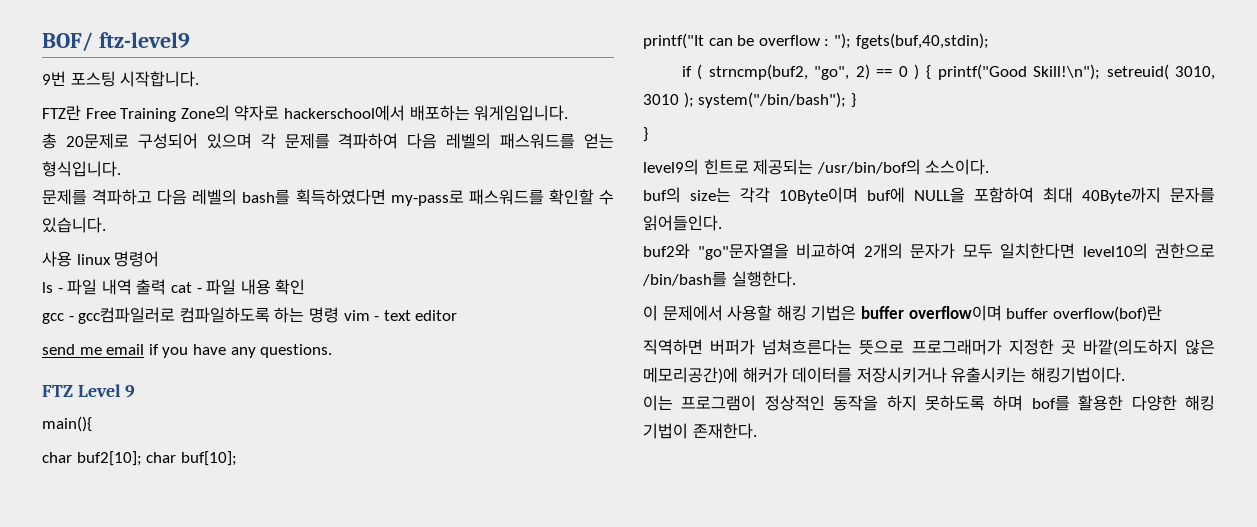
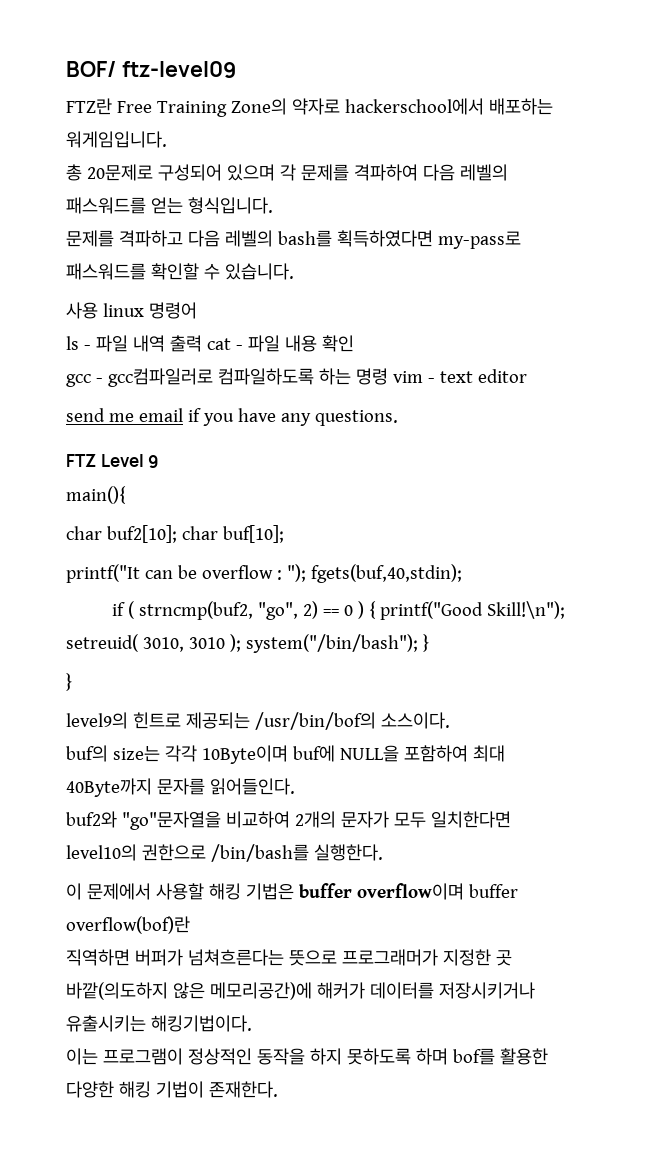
[98,32,190,48] [42,71,200,87] ftz-level9 // 9번 포스팅 시작합니다. -> [121,61,236,78] ftz-level09

